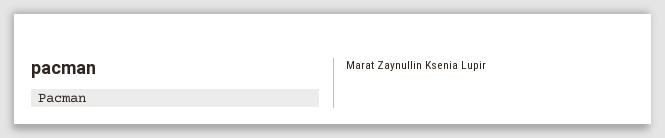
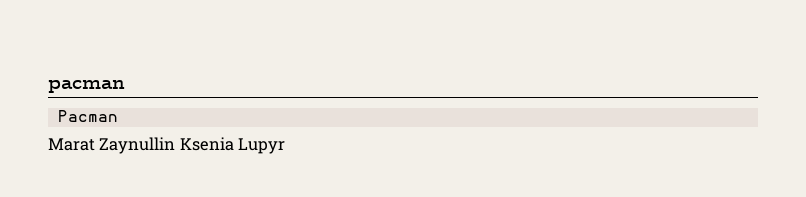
[461,61,487,71] Lupir -> [238,138,286,154] Lupyr

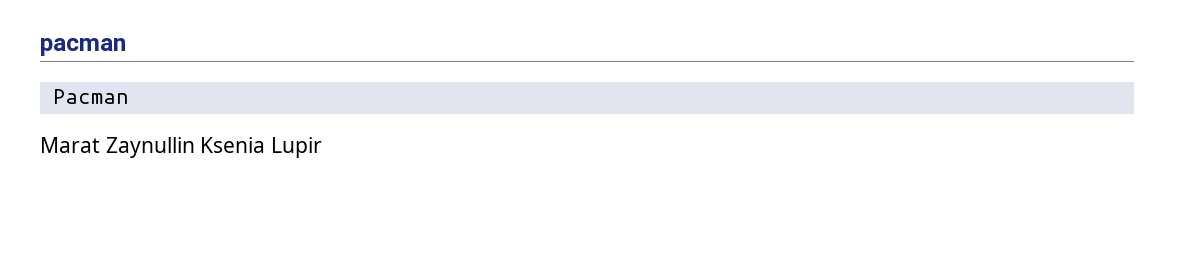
[238,138,286,154] Lupyr -> [271,137,323,158] Lupir

